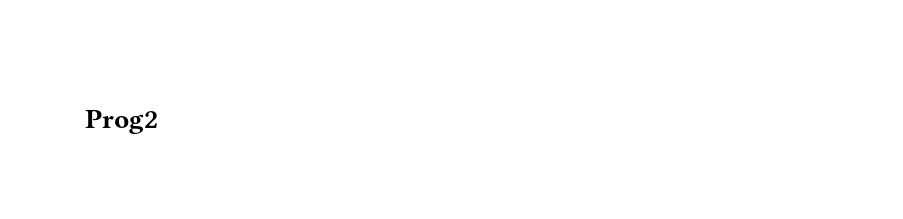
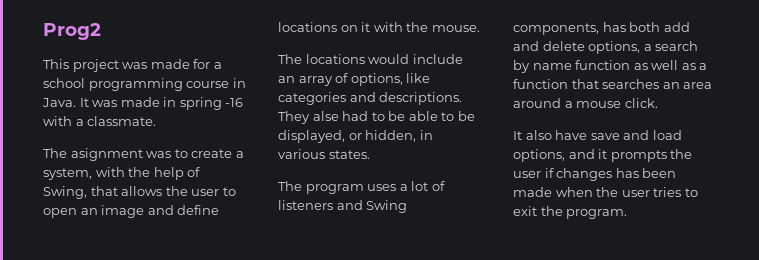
(158, 121) none -> [43,59,222,72] [43,78,246,91] [42,97,244,110] [43,116,157,126] [43,148,244,161] [43,167,201,180] [43,186,236,199] [43,205,220,218] [278,22,480,32] [278,54,463,64] [278,73,431,86] [278,92,463,105] [278,111,475,124] [278,130,433,143] [278,149,370,159] [278,181,445,194] [278,200,408,213] [513,22,690,35] [513,41,699,54] [513,60,708,73] [513,79,713,89] [513,98,658,108] [513,130,682,140] [513,149,693,162] [513,168,677,181] [513,187,698,197] [513,206,628,219] // This project was made for a school programming course in Java. It was made in spring -16 with a classmate. // The asignment was to create a system, with the help of Swing, that allows the user to open an image and define locations on it with the mouse. // The locations would include an array of options, like categories and descriptions. They alse had to be able to be displayed, or hidden, in various states. // The program uses a lot of listeners and Swing components, has both add and delete options, a search by name function as well as a function that searches an area around a mouse click. // It also have save and load options, and it prompts the user if changes has been made when the user tries to exit the program.

